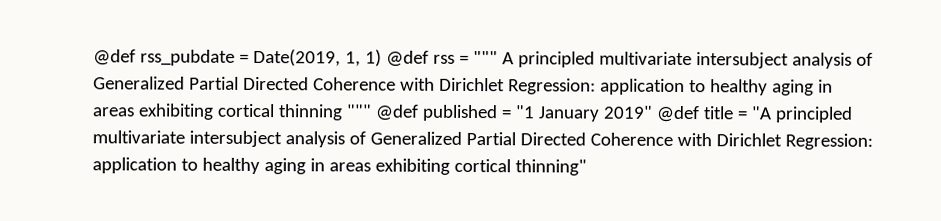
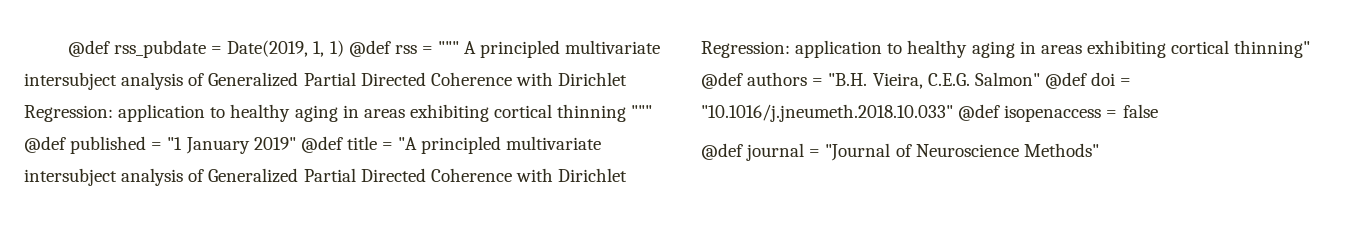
(587, 167) none -> [701,72,1132,89] [701,104,1158,122] [701,143,1099,161] @def authors = "B.H. Vieira, C.E.G. Salmon" @def doi = "10.1016/j.jneumeth.2018.10.033" @def isopenaccess = false // @def journal = "Journal of Neuroscience Methods"

